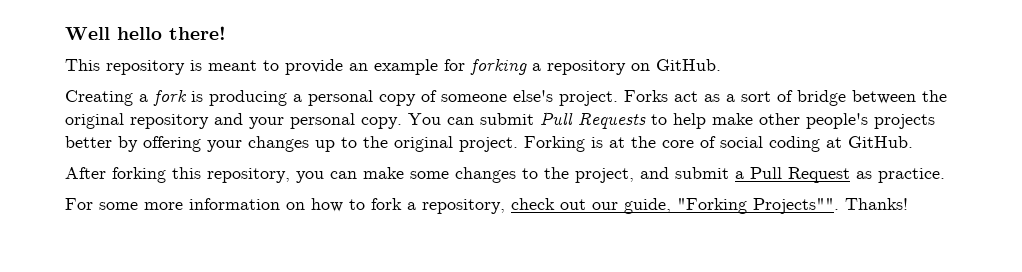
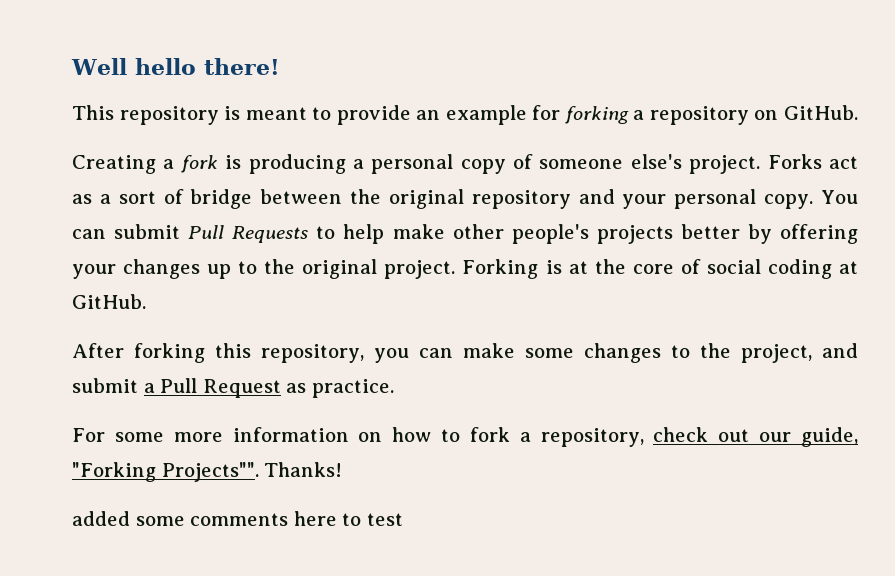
(908, 204) none -> [72,511,403,526] // added some comments here to test

